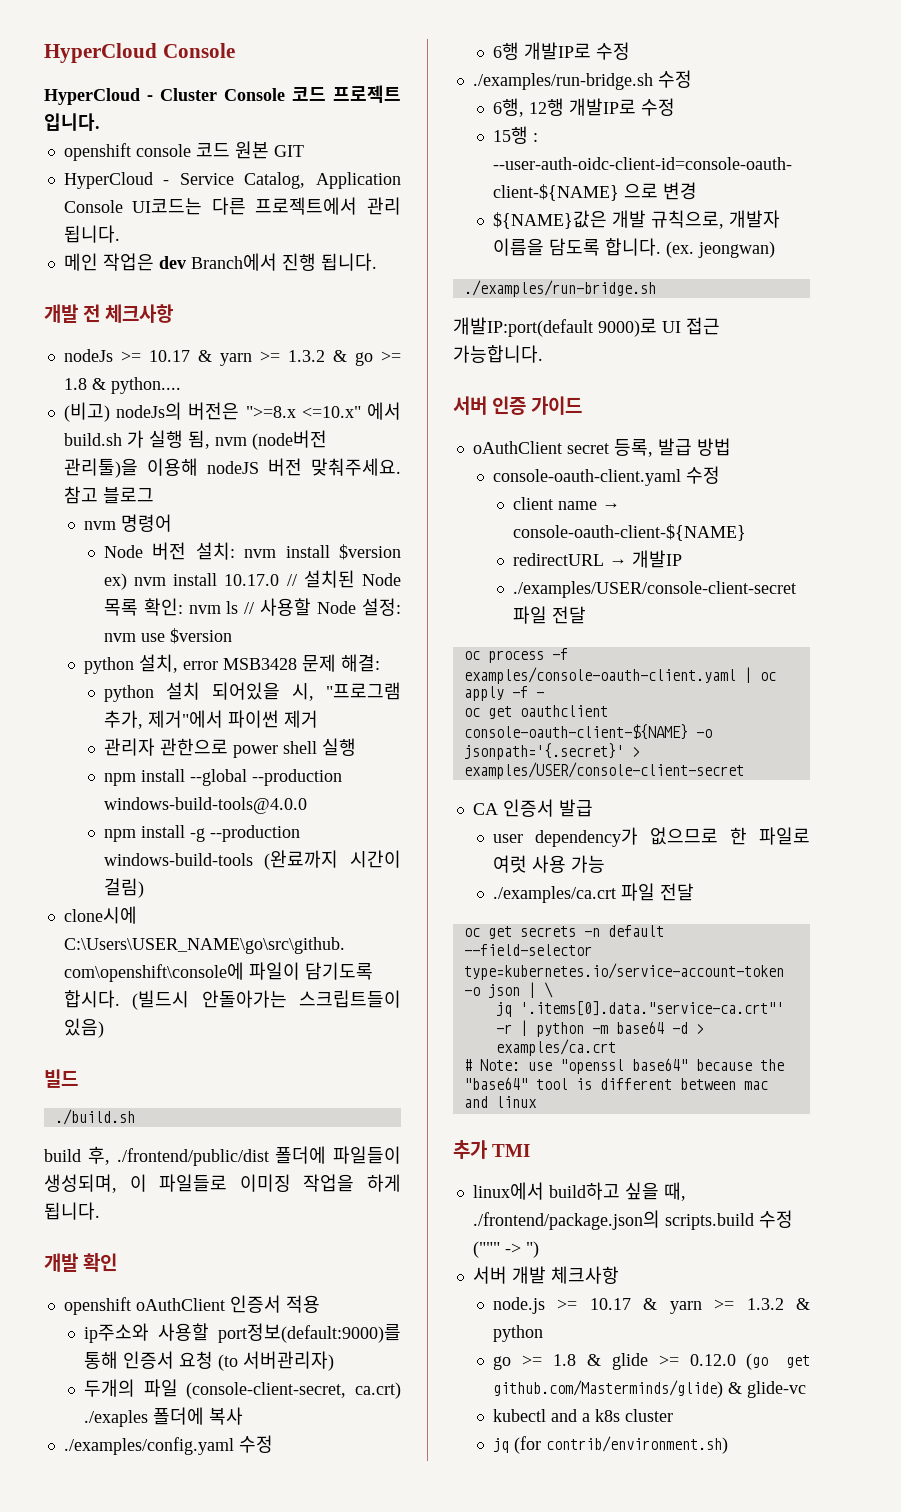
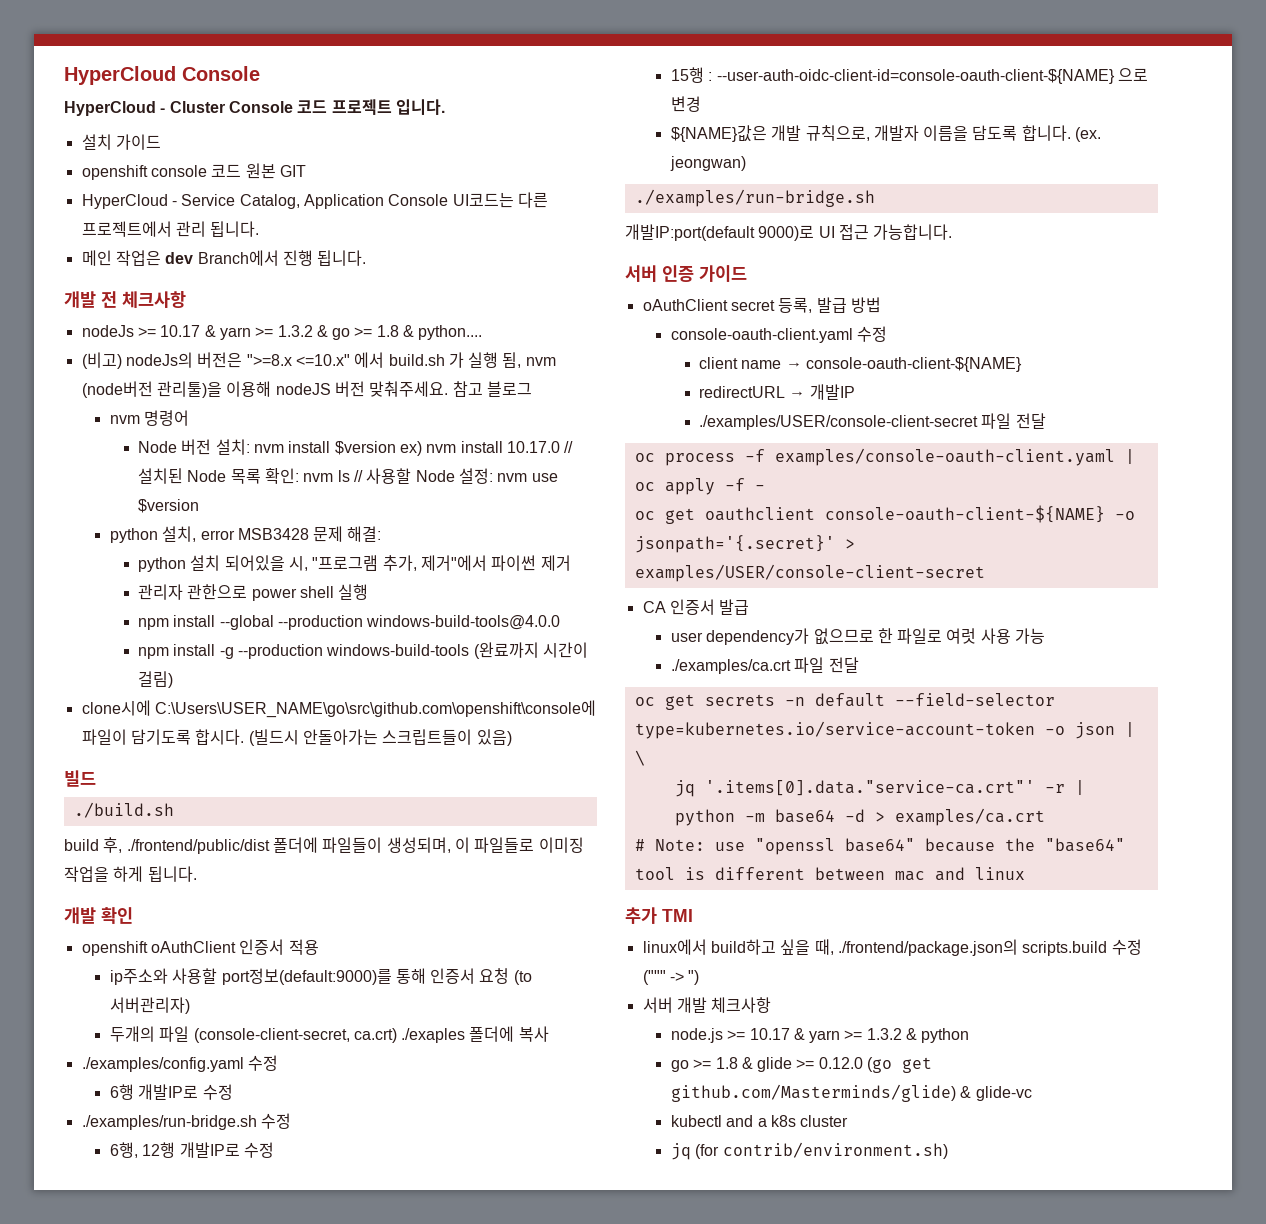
(100, 122) none -> [81,134,161,150] // 설치 가이드

